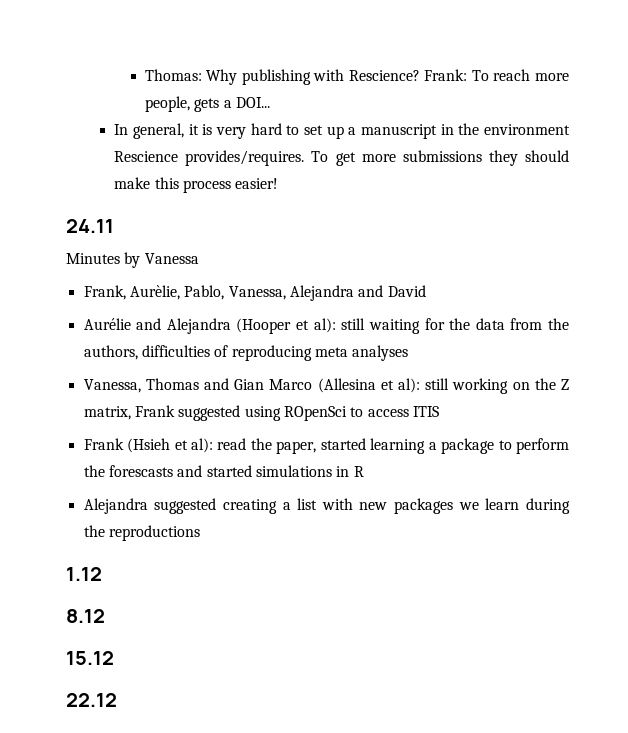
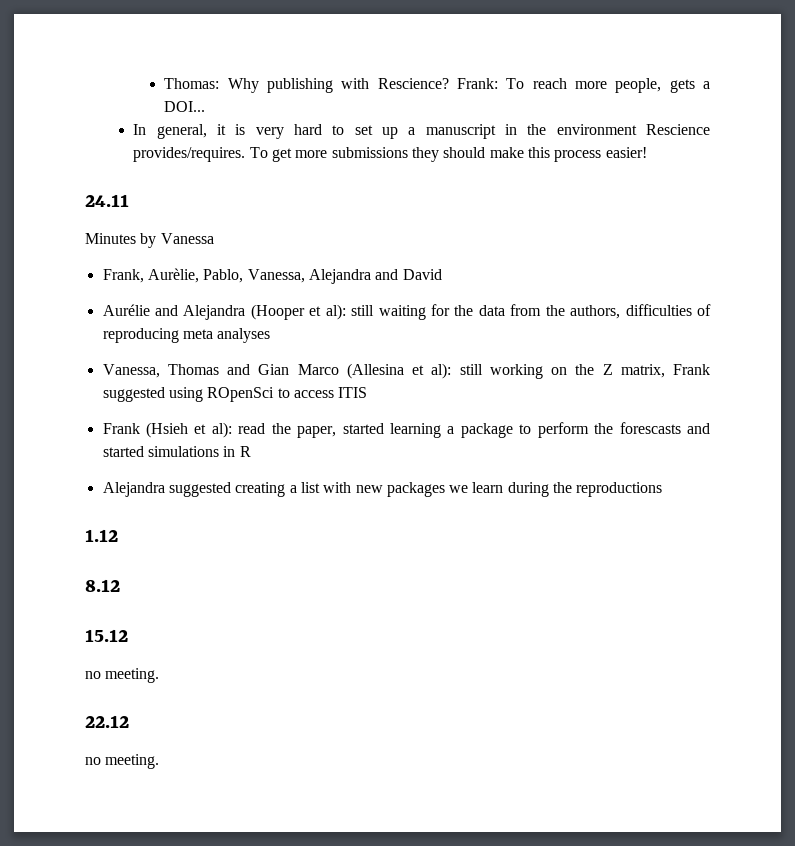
(114, 658) none -> [85,668,160,683] // no meeting.
(117, 700) none -> [85,754,160,769] // no meeting.

